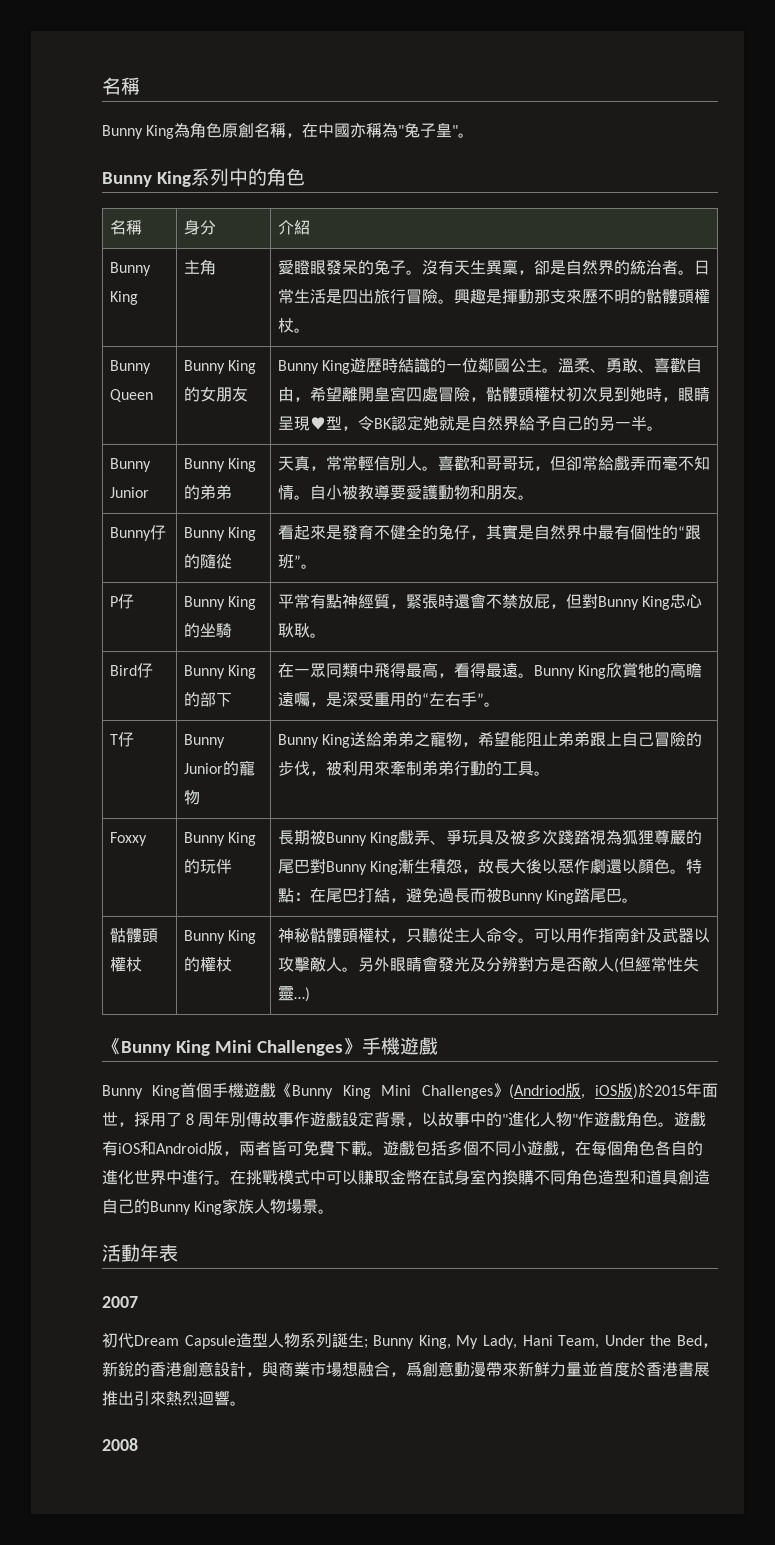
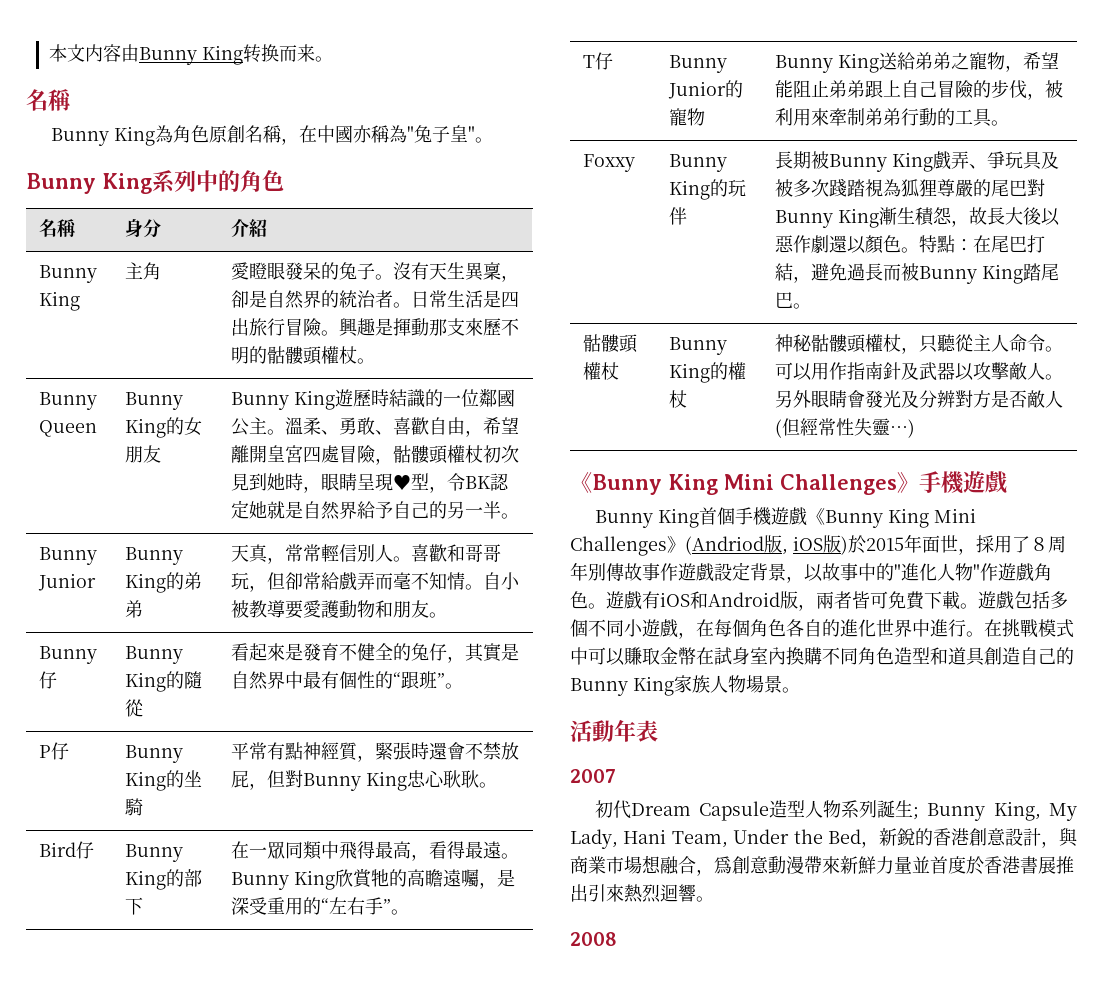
(102, 86) none -> [49,44,334,65] 本文内容由Bunny King转换而来。 //

